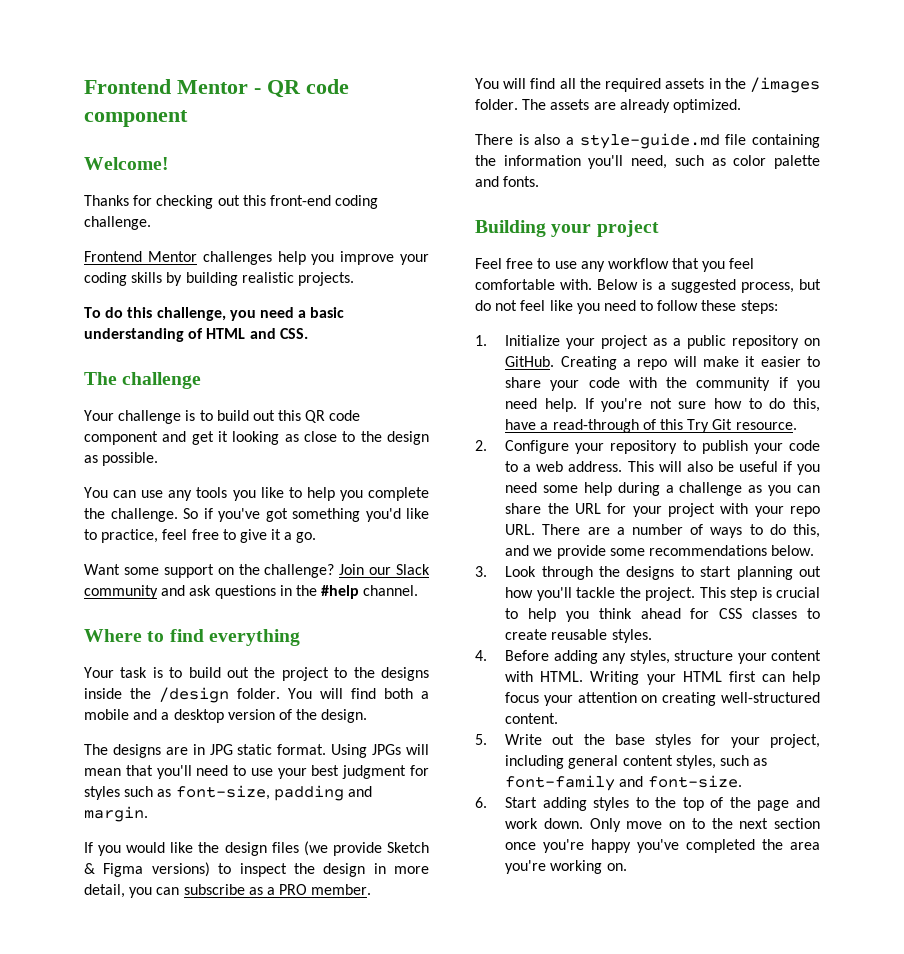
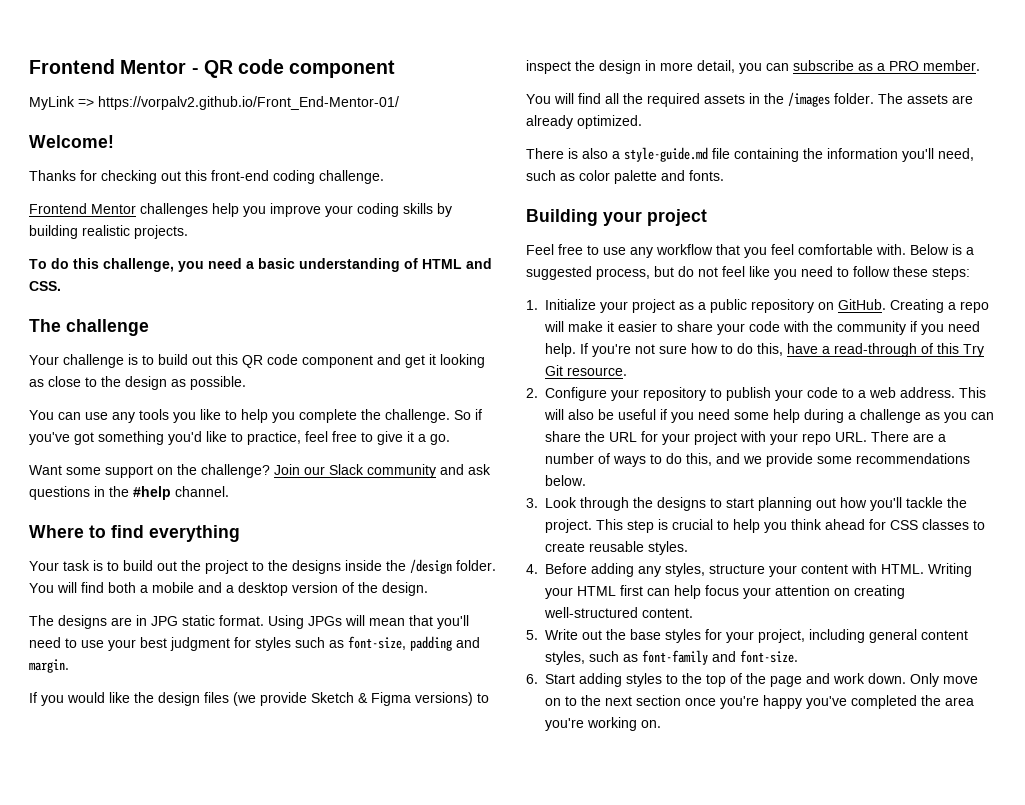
(188, 118) none -> [29,96,399,110] // MyLink => https://vorpalv2.github.io/Front_End-Mentor-01/

